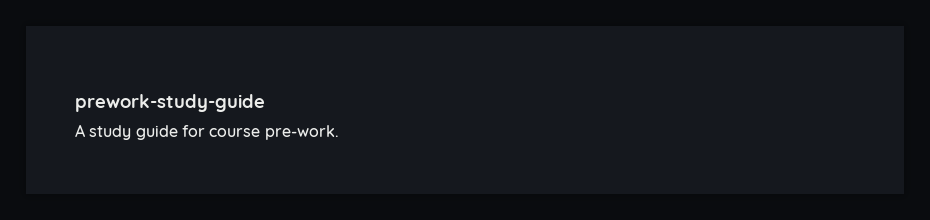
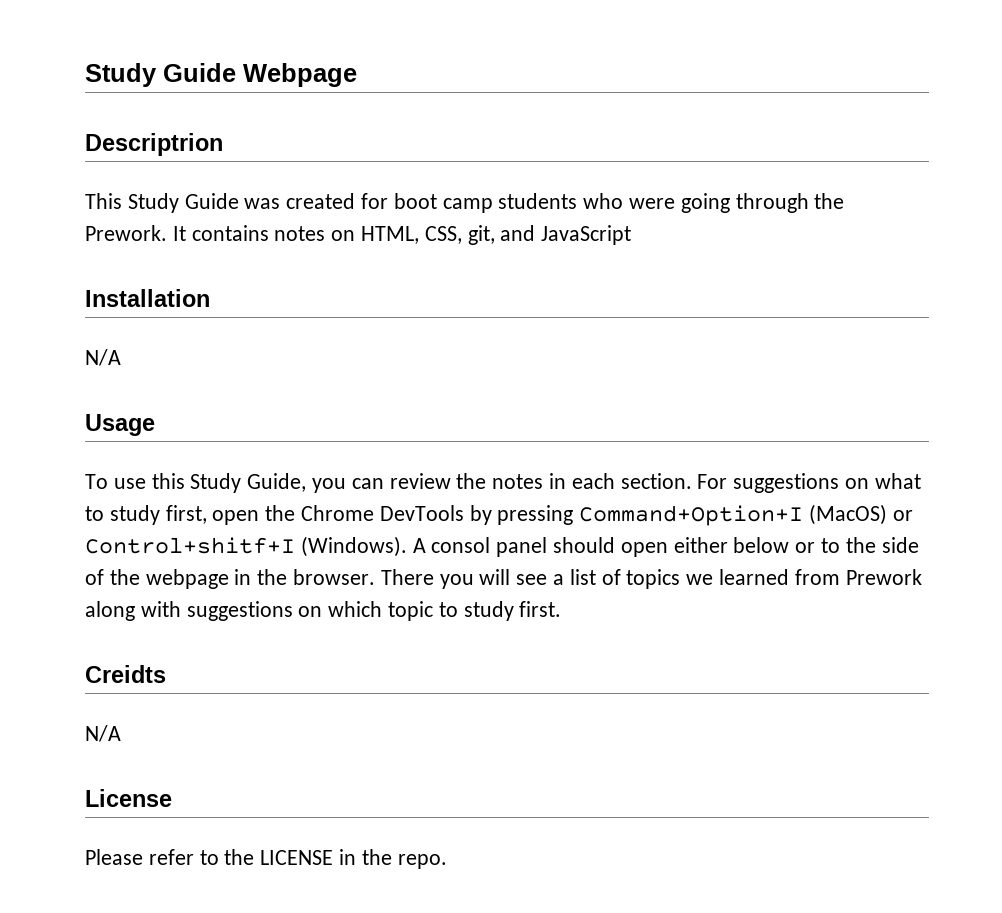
[75,94,265,112] [75,124,339,140] prework-study-guide // A study guide for course pre-work. -> [85,63,357,87] [85,133,223,156] [85,193,845,213] [85,225,632,245] [85,289,210,307] [85,349,121,366] [85,414,155,436] [85,473,921,493] [85,504,913,526] [85,536,919,557] [85,569,922,589] [85,601,562,621] [85,665,166,683] [85,725,121,742] [85,789,172,807] [85,849,447,869] Study Guide Webpage // Descriptrion // This Study Guide was created for boot camp students who were going through the Prework. It contains notes on HTML, CSS, git, and JavaScript // Installation // N/A // Usage // To use this Study Guide, you can review the notes in each section. For suggestions on what to study first, open the Chrome DevTools by pressing Command+Option+I (MacOS) or Control+shitf+I (Windows). A consol panel should open either below or to the side of the webpage in the browser. There you will see a list of topics we learned from Prework along with suggestions on which topic to study first. // Creidts // N/A // License // Please refer to the LICENSE in the repo.

